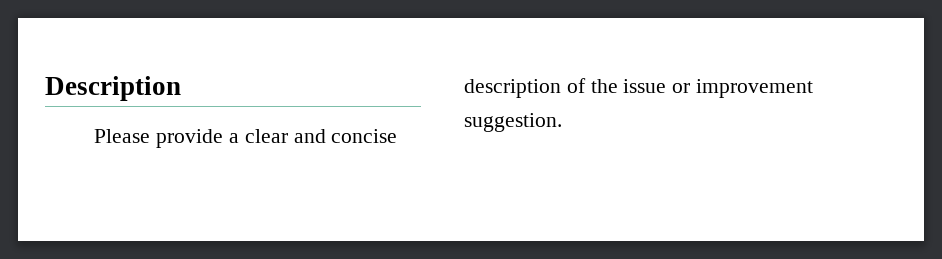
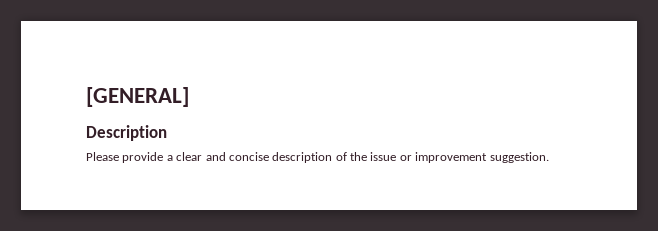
(45, 88) none -> [86,87,189,107] [GENERAL] //

